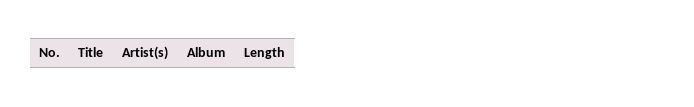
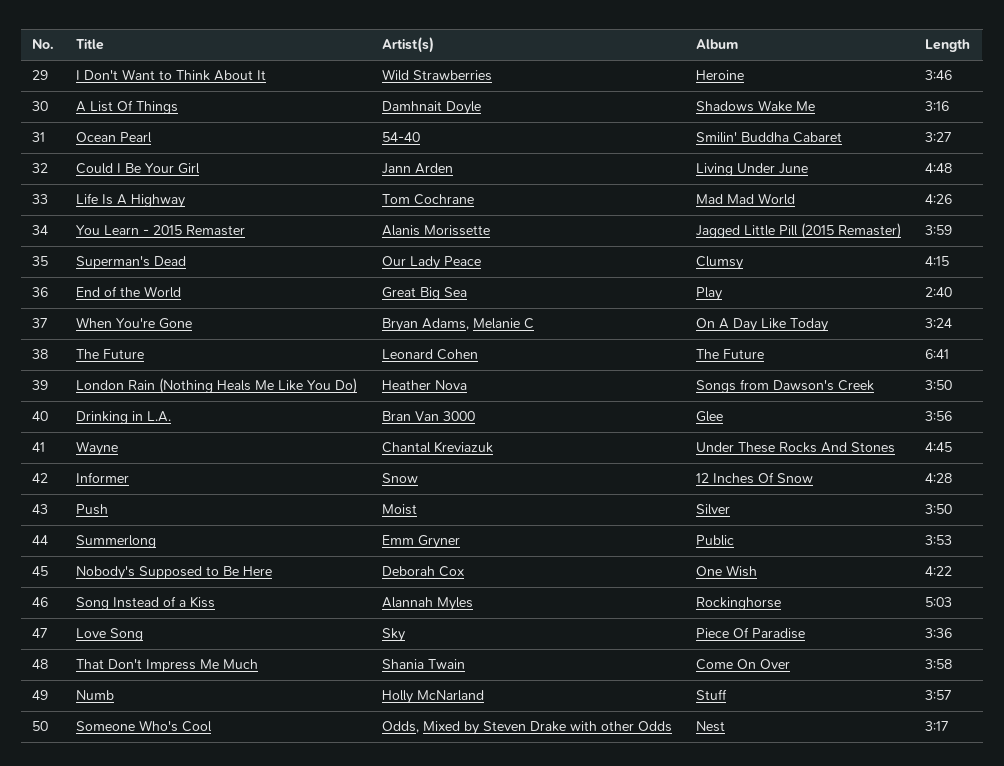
(285, 53) none -> [31,70,48,80] [75,69,266,81] [381,69,492,81] [695,70,744,80] [924,70,952,80] [31,101,48,111] [75,100,178,114] [381,101,481,115] [695,100,815,112] [924,101,949,111] [31,132,45,142] [75,132,152,143] [381,132,420,142] [695,132,842,143] [924,132,952,142] [31,163,48,173] [75,163,200,174] [381,163,453,174] [695,163,808,176] [924,163,952,173] [31,194,48,204] [75,193,185,208] [381,194,474,205] [695,193,795,205] [924,194,952,204] [31,225,48,235] [75,225,245,236] [381,225,490,236] [695,223,901,239] [924,225,952,235] [31,256,48,266] [75,256,186,269] [381,256,481,270] [695,256,743,270] [924,256,949,266] [31,287,48,297] [75,286,181,298] [381,287,467,300] [695,287,722,301] [924,287,952,297] [31,318,48,328] [75,317,192,329] [381,318,534,332] [695,318,828,332] [924,318,952,328] [31,349,48,359] [75,349,144,359] [381,349,478,360] [695,349,764,359] [924,349,949,359] [31,380,48,390] [75,378,357,394] [381,380,467,390] [695,379,874,393] [924,380,952,390] [31,411,48,421] [75,411,171,424] [381,411,475,421] [695,411,723,422] [924,411,952,421] [31,442,45,452] [75,441,118,456] [381,441,493,453] [695,442,895,453] [924,442,952,452] [31,473,48,483] [75,472,129,483] [381,473,418,483] [695,472,813,484] [924,473,952,483] [31,504,48,514] [75,504,108,515] [381,504,417,515] [695,504,730,515] [924,504,952,514] [31,535,48,545] [75,535,156,548] [381,535,460,549] [695,535,734,546] [924,535,952,545] [31,566,48,576] [75,566,272,580] [381,566,464,577] [695,565,757,577] [924,566,952,576] [31,597,48,607] [75,596,215,610] [381,597,473,611] [695,597,781,610] [924,597,952,607] [31,628,48,638] [75,628,143,641] [381,628,405,642] [695,627,805,639] [924,628,952,638] [31,659,48,669] [75,659,258,672] [381,659,465,669] [695,659,790,670] [924,659,952,669] [31,690,48,700] [75,690,114,700] [381,690,484,704] [695,689,727,700] [924,690,952,700] [31,721,48,731] [75,720,212,732] [381,721,672,735] [695,721,725,732] [924,721,949,731] // 29 | I Don't Want to Think About It | Wild Strawberries | Heroine | 3:46 // 30 | A List Of Things | Damhnait Doyle | Shadows Wake Me | 3:16 // 31 | Ocean Pearl | 54-40 | Smilin' Buddha Cabaret | 3:27 // 32 | Could I Be Your Girl | Jann Arden | Living Under June | 4:48 // 33 | Life Is A Highway | Tom Cochrane | Mad Mad World | 4:26 // 34 | You Learn - 2015 Remaster | Alanis Morissette | Jagged Little Pill (2015 Remaster) | 3:59 // 35 | Superman's Dead | Our Lady Peace | Clumsy | 4:15 // 36 | End of the World | Great Big Sea | Play | 2:40 // 37 | When You're Gone | Bryan Adams, Melanie C | On A Day Like Today | 3:24 // 38 | The Future | Leonard Cohen | The Future | 6:41 // 39 | London Rain (Nothing Heals Me Like You Do) | Heather Nova | Songs from Dawson's Creek | 3:50 // 40 | Drinking in L.A. | Bran Van 3000 | Glee | 3:56 // 41 | Wayne | Chantal Kreviazuk | Under These Rocks And Stones | 4:45 // 42 | Informer | Snow | 12 Inches Of Snow | 4:28 // 43 | Push | Moist | Silver | 3:50 // 44 | Summerlong | Emm Gryner | Public | 3:53 // 45 | Nobody's Supposed to Be Here | Deborah Cox | One Wish | 4:22 // 46 | Song Instead of a Kiss | Alannah Myles | Rockinghorse | 5:03 // 47 | Love Song | Sky | Piece Of Paradise | 3:36 // 48 | That Don't Impress Me Much | Shania Twain | Come On Over | 3:58 // 49 | Numb | Holly McNarland | Stuff | 3:57 // 50 | Someone Who's Cool | Odds, Mixed by Steven Drake with other Odds | Nest | 3:17

